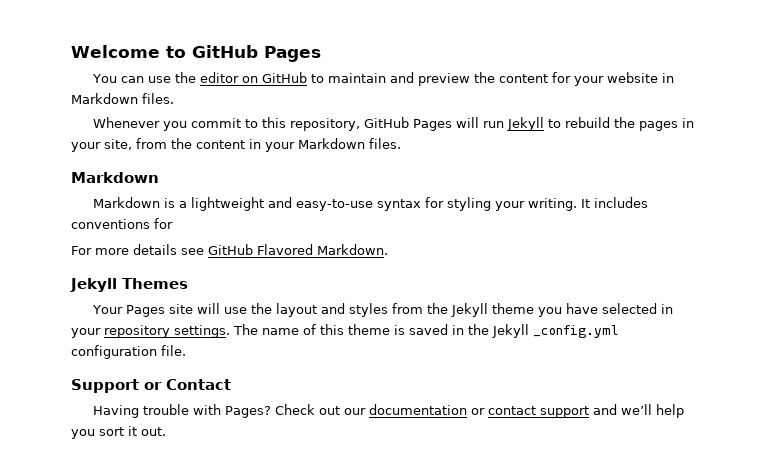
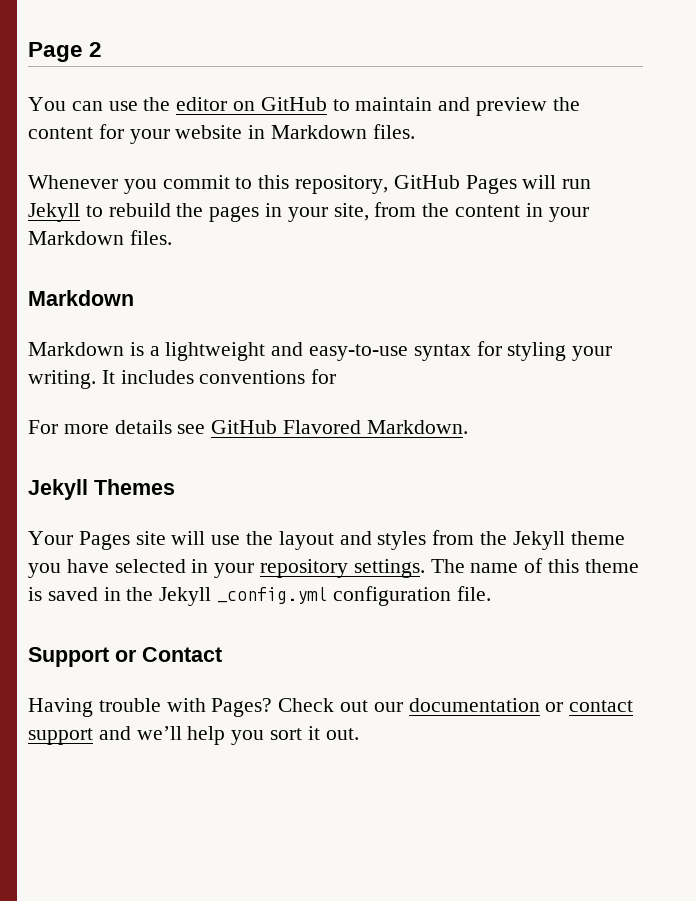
[71,45,321,62] Welcome to GitHub Pages -> [28,42,103,62] Page 2

